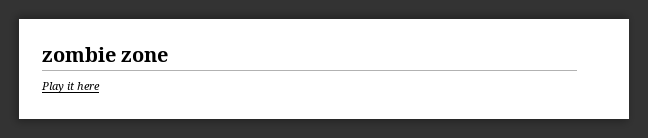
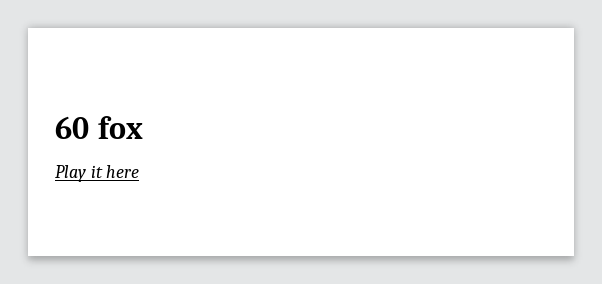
[42,47,169,62] zombie zone -> [55,116,143,139] 60 fox

